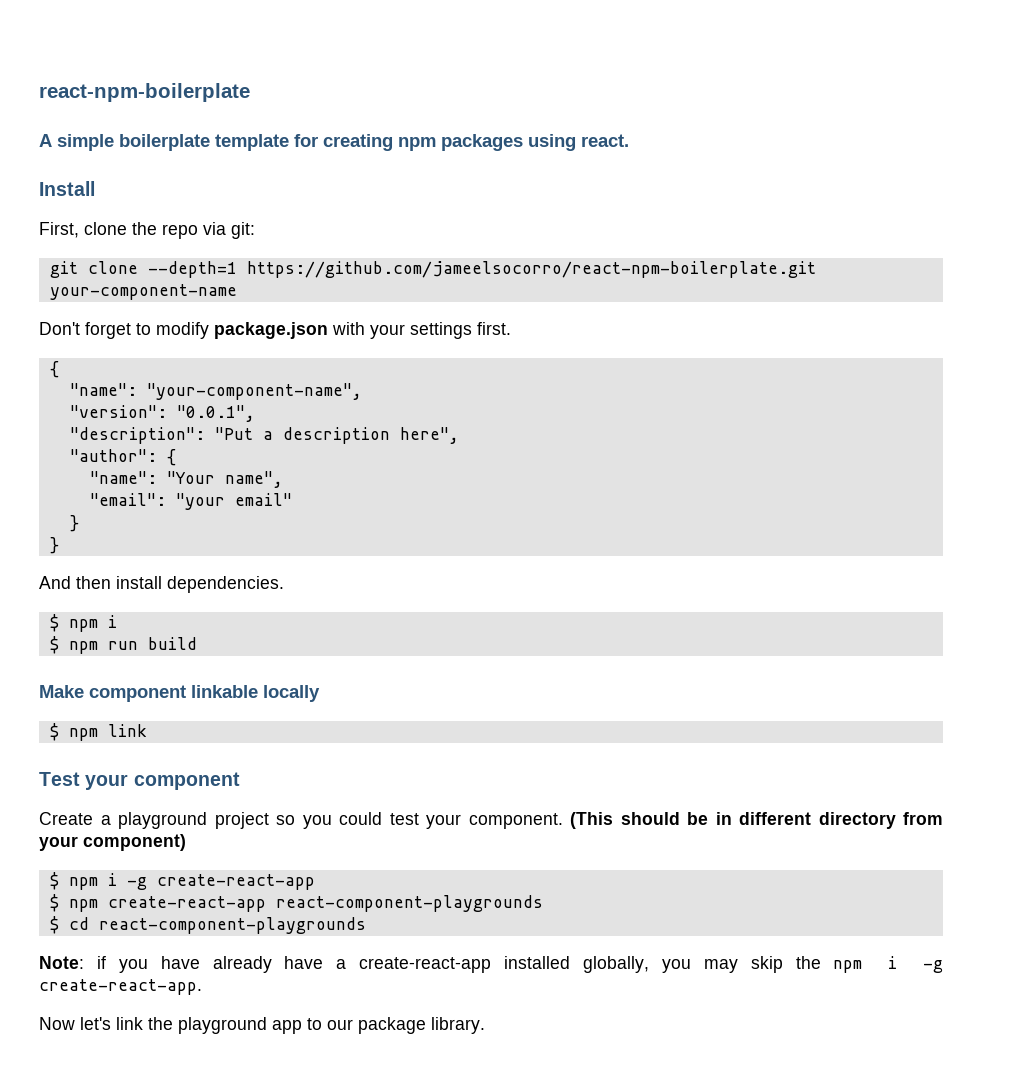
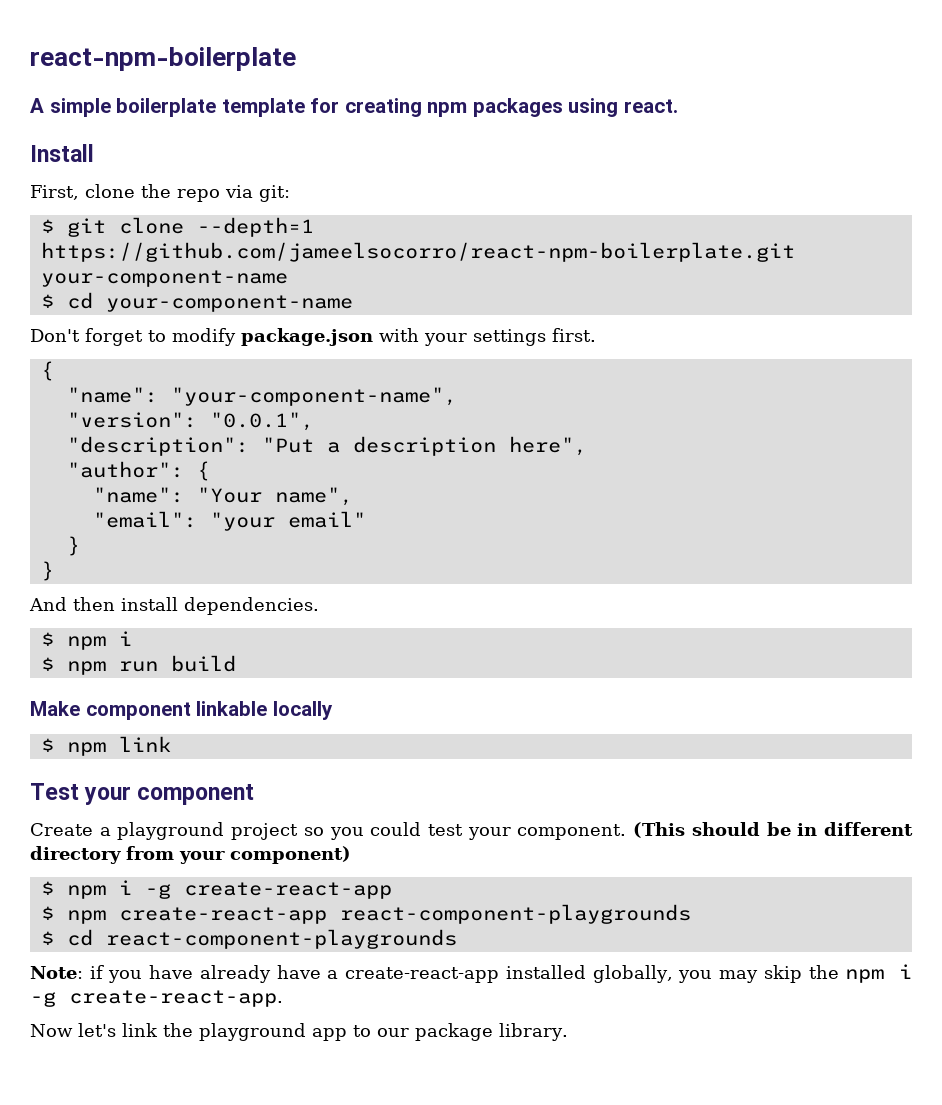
(255, 230) none -> [40,219,54,233] $
(237, 292) none -> [40,292,353,312] // $ cd your-component-name

